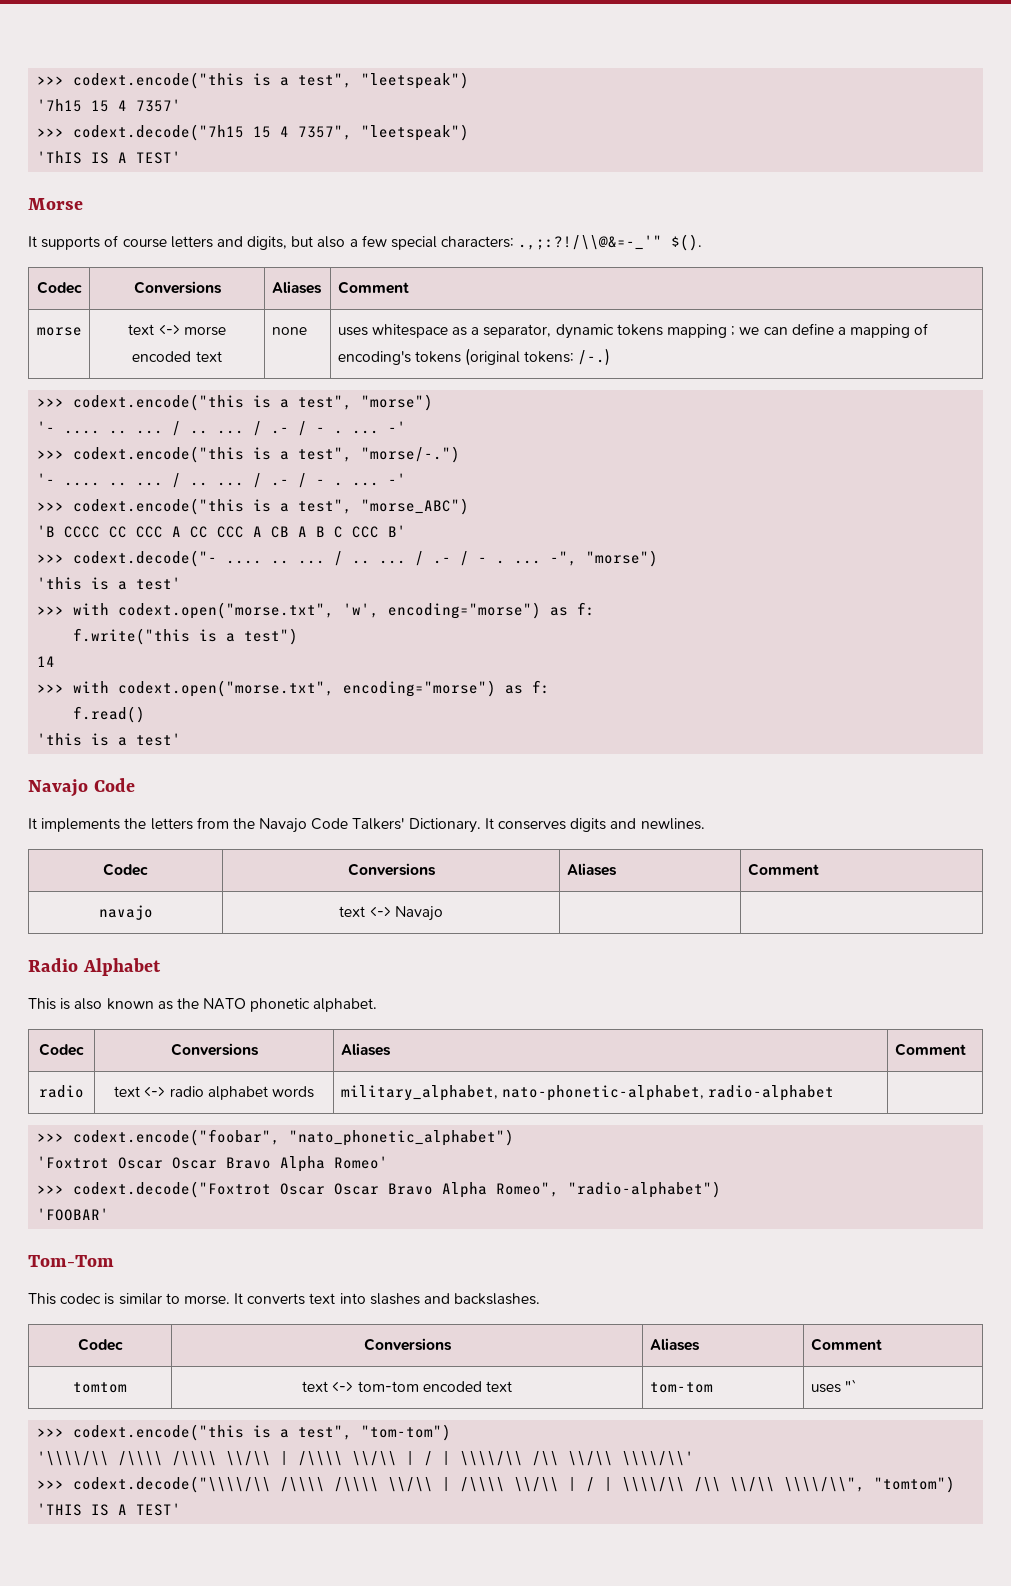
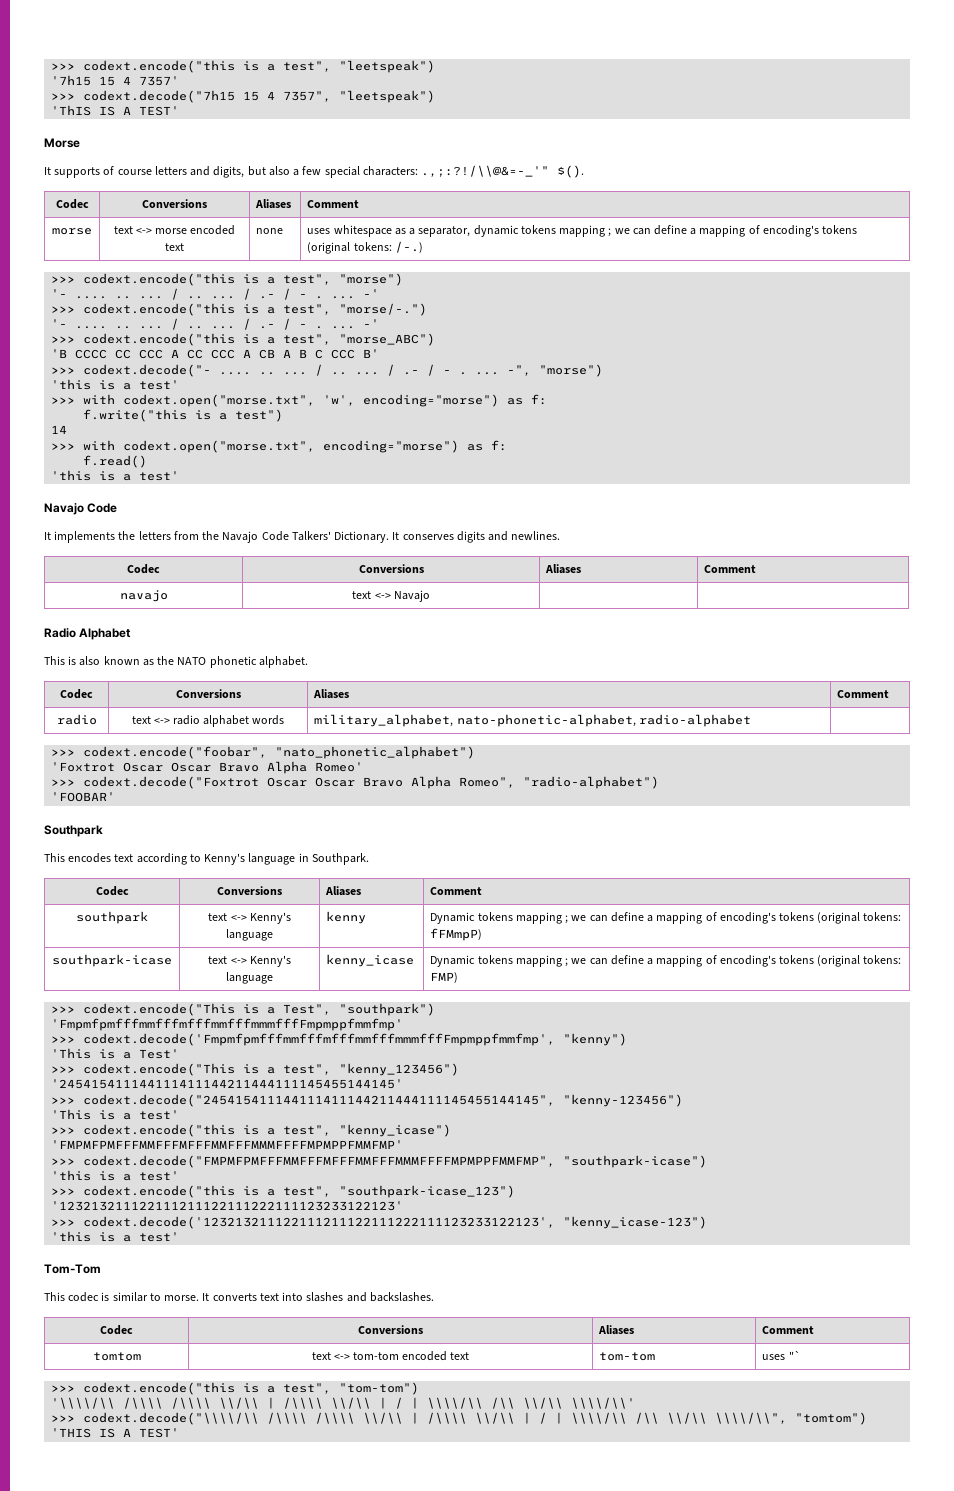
(110, 1214) none -> [44,825,103,837] [44,853,369,865] [95,886,129,896] [217,886,282,895] [325,886,362,896] [430,887,483,895] [76,911,148,924] [208,912,291,924] [226,929,273,941] [326,911,367,924] [430,912,902,924] [430,928,483,941] [52,954,172,967] [208,955,291,967] [226,972,273,984] [326,954,415,967] [430,955,902,967] [430,972,459,983] [51,1003,436,1016] [51,1018,404,1031] [51,1033,628,1046] [51,1048,180,1059] [51,1063,460,1076] [51,1079,404,1089] [51,1094,684,1107] [51,1109,180,1120] [51,1124,452,1137] [51,1140,404,1149] [51,1155,708,1168] [51,1170,180,1181] [51,1185,516,1198] [51,1201,404,1211] [51,1216,708,1229] [51,1231,180,1242] // Southpark // This encodes text according to Kenny's language in Southpark. // Codec | Conversions | Aliases | Comment // southpark | text <-> Kenny's language | kenny | Dynamic tokens mapping ; we can define a mapping of encoding's tokens (original tokens: fFMmpP) // southpark-icase | text <-> Kenny's language | kenny_icase | Dynamic tokens mapping ; we can define a mapping of encoding's tokens (original tokens: FMP) // >>> codext.encode("This is a Test", "southpark") // 'FmpmfpmfffmmfffmfffmmfffmmmfffFmpmppfmmfmp' // >>> codext.decode('FmpmfpmfffmmfffmfffmmfffmmmfffFmpmppfmmfmp', "kenny") // 'This is a Test' // >>> codext.encode("This is a test", "kenny_123456") // '245415411144111411144211444111145455144145' // >>> codext.decode("245415411144111411144211444111145455144145", "kenny-123456") // 'This is a test' // >>> codext.encode("this is a test", "kenny_icase") // 'FMPMFPMFFFMMFFFMFFFMMFFFMMMFFFFMPMPPFMMFMP' // >>> codext.decode("FMPMFPMFFFMMFFFMFFFMMFFFMMMFFFFMPMPPFMMFMP", "southpark-icase") // 'this is a test' // >>> codext.encode("this is a test", "southpark-icase_123") // '123213211122111211122111222111123233122123' // >>> codext.decode('123213211122111211122111222111123233122123', "kenny_icase-123") // 'this is a test'

